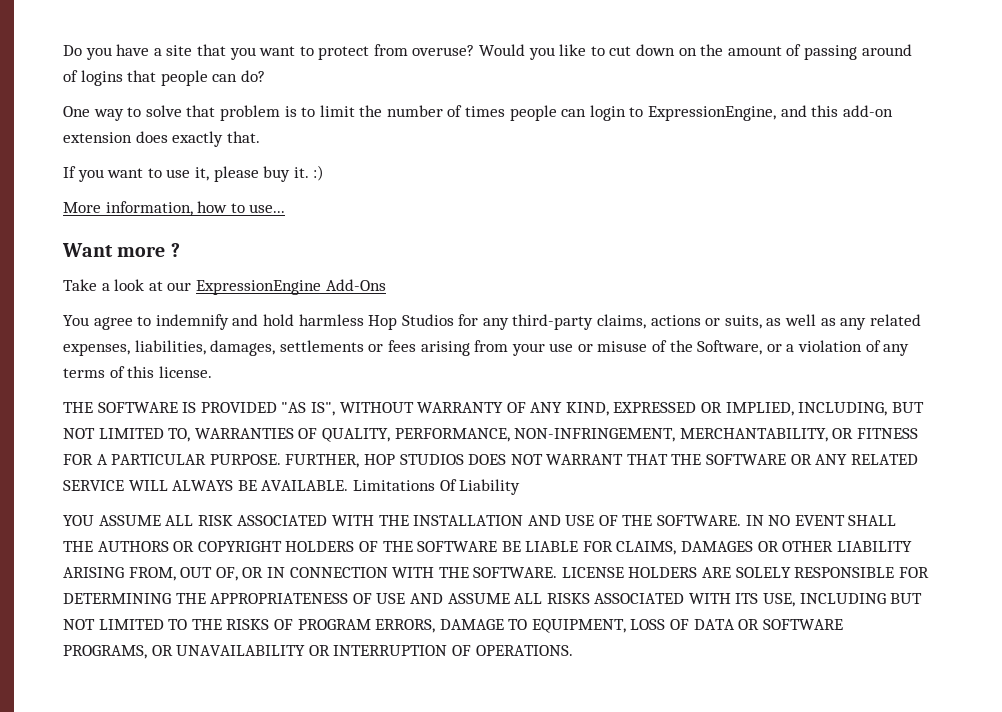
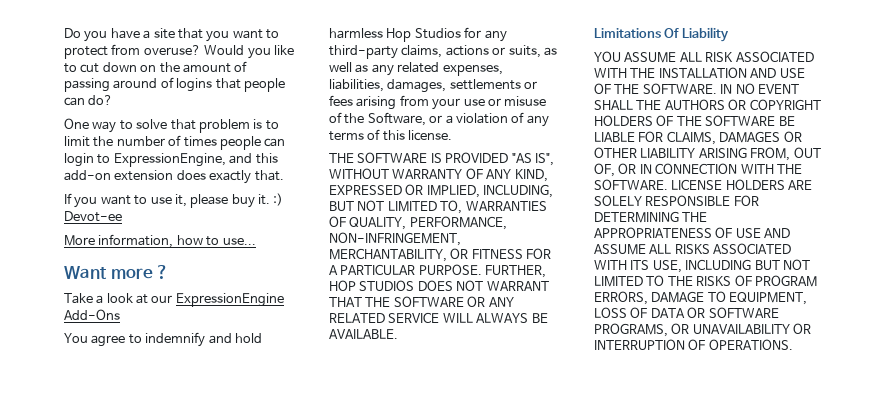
(325, 173) none -> [64,211,122,222] Devot-ee
(349, 485) none -> (398, 334) //

